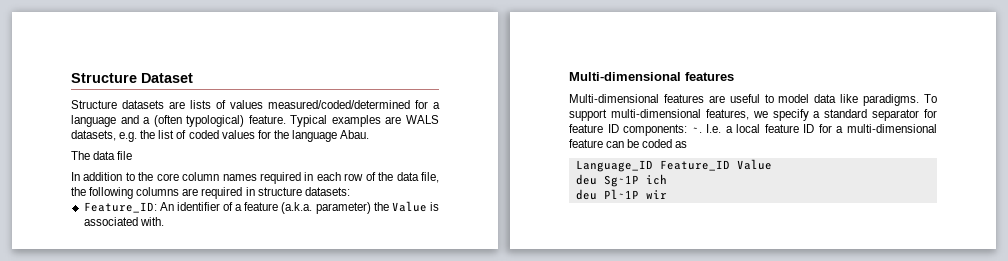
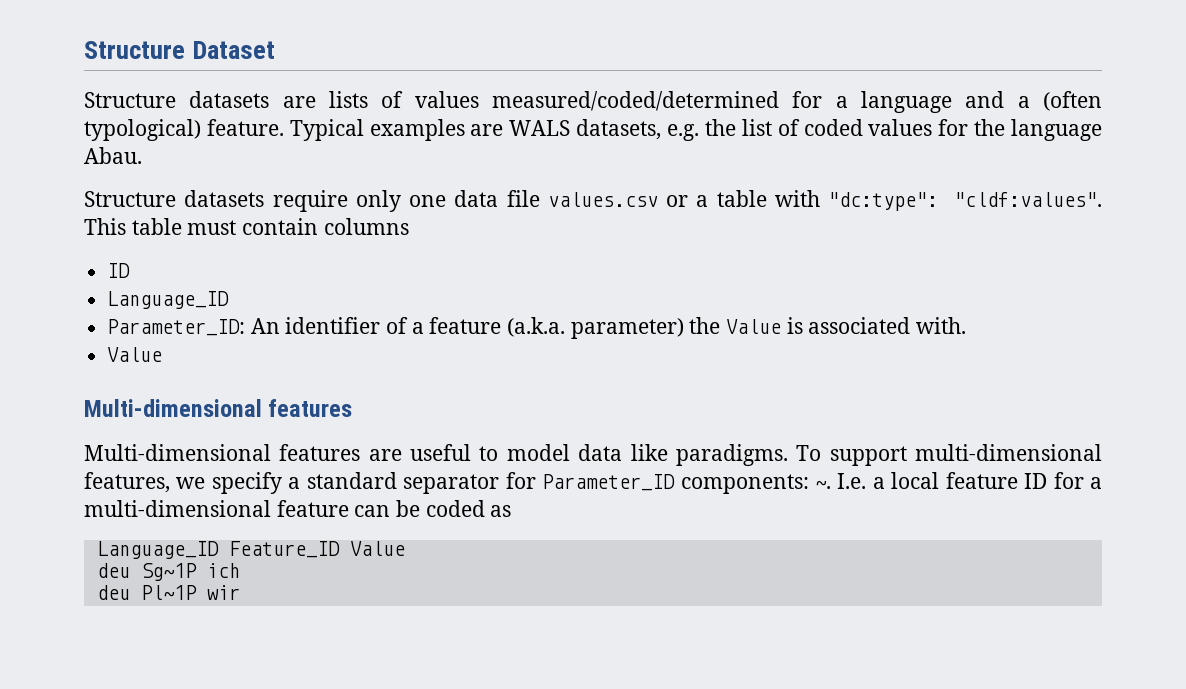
[71,151,133,160] [71,172,440,184] [71,187,350,199] [83,202,157,213] The data file // In addition to the core column names required in each row of the data file, the following columns are required in structure datasets: // Feature_ID: -> [84,190,1102,212] [84,218,409,235] [107,263,131,278] [107,291,230,309] [107,319,246,336] Structure datasets require only one data file values.csv or a table with "dc:type": "cldf:values". This table must contain columns // ID // Language_ID // Parameter_ID:
(164, 221) none -> [107,347,163,362] // Value
[569,124,619,133] feature ID -> [542,474,676,491] Parameter_ID

